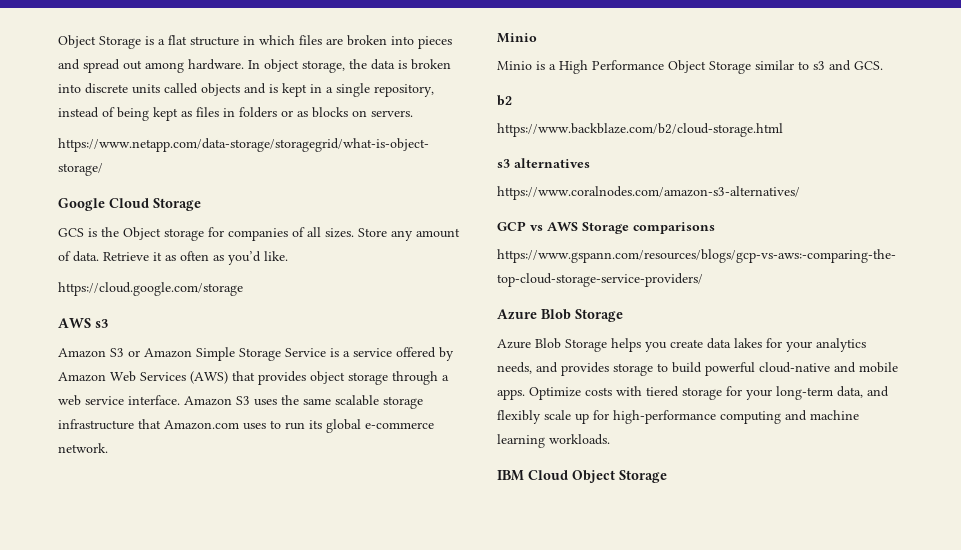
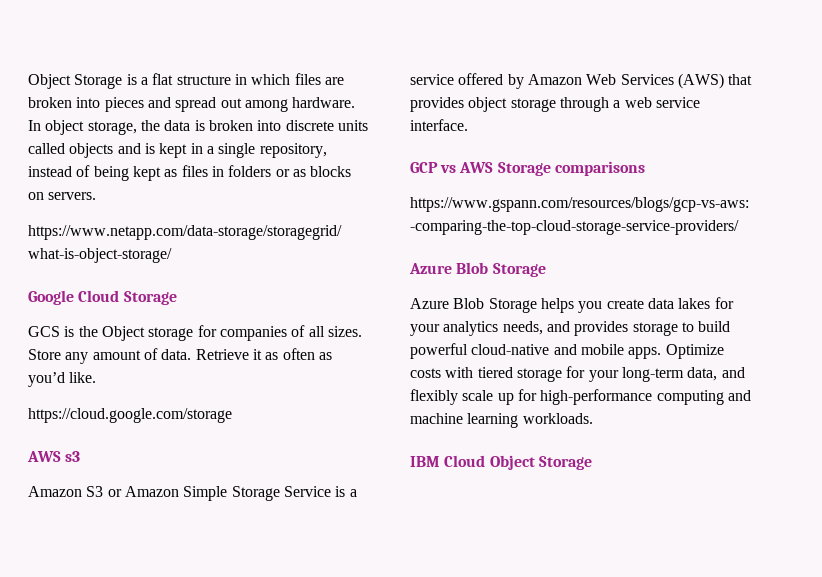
[184,395,423,409] [58,419,434,433] [58,443,108,453] [497,33,537,43] [497,60,883,74] [497,95,512,106] [497,123,783,137] [497,158,590,168] [497,186,800,200] Amazon S3 uses the same scalable storage infrastructure that Amazon.com uses to run its global e-commerce network. // Minio // Minio is a High Performance Object Storage similar to s3 and GCS. // b2 // https://www.backblaze.com/b2/cloud-storage.html // s3 alternatives // https://www.coralnodes.com/amazon-s3-alternatives/ -> (468, 125) none

